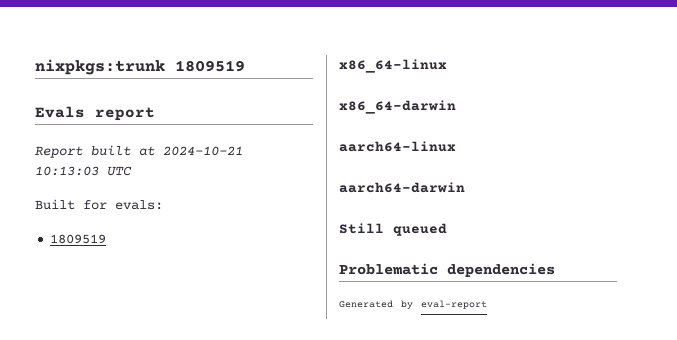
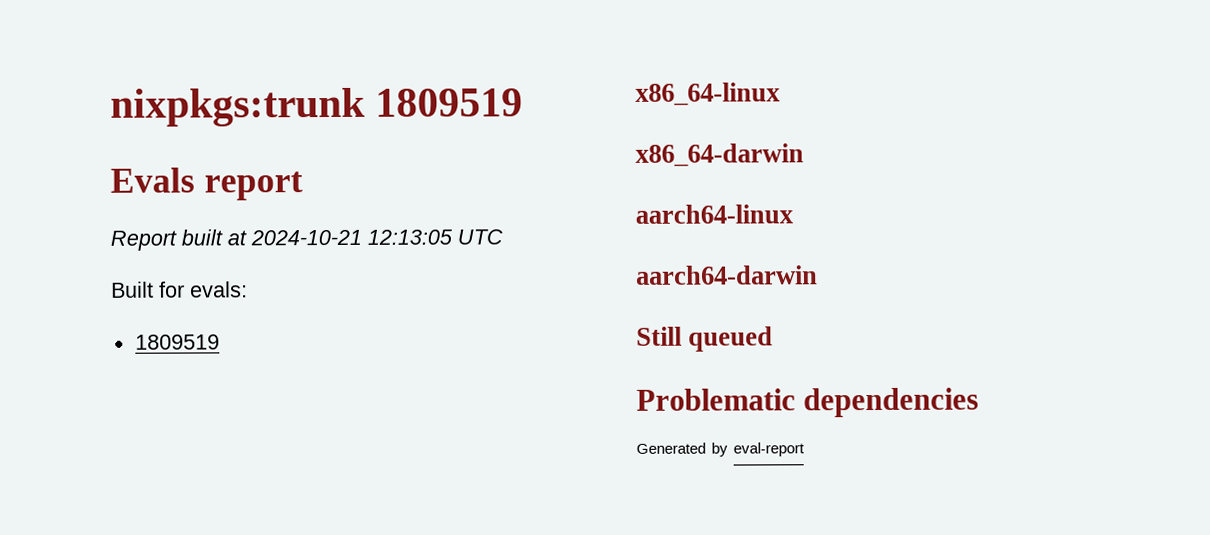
[35,166,99,176] 10:13:03 -> [367,229,453,245] 12:13:05

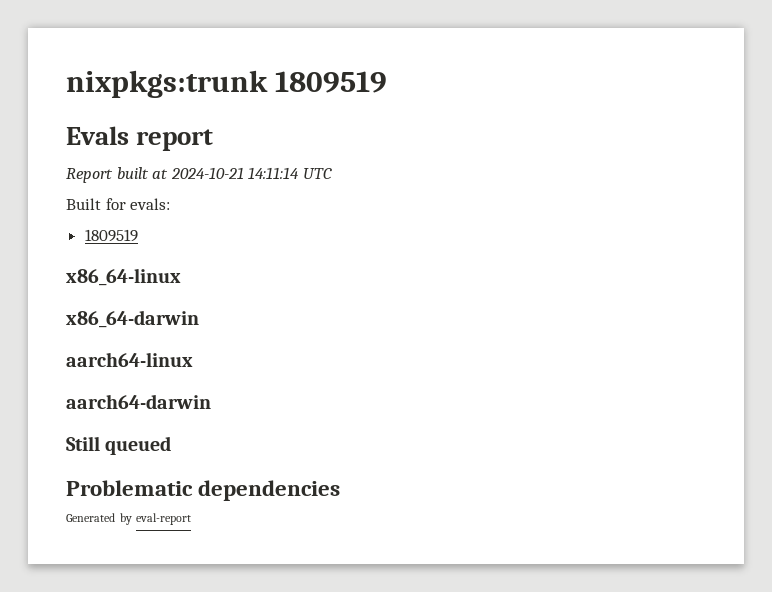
[367,229,453,245] 12:13:05 -> [248,167,300,179] 14:11:14

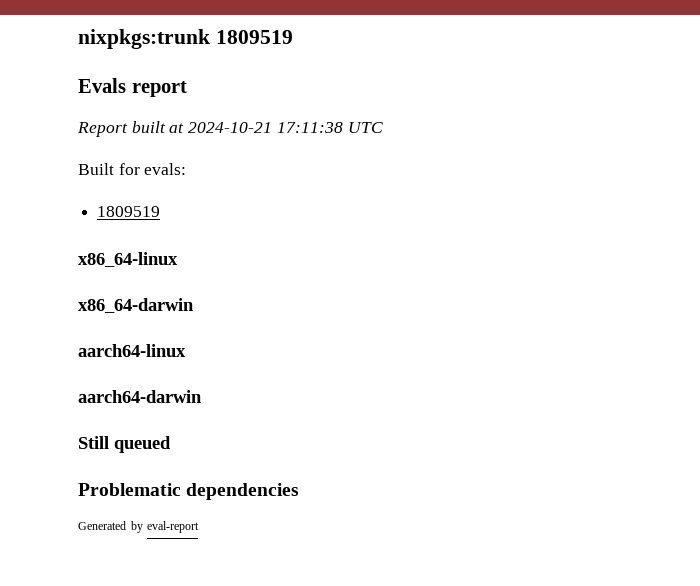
[248,167,300,179] 14:11:14 -> [276,122,343,133] 17:11:38

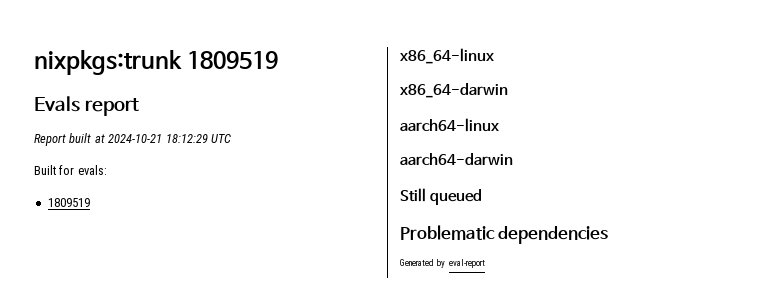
[276,122,343,133] 17:11:38 -> [165,134,208,143] 18:12:29

